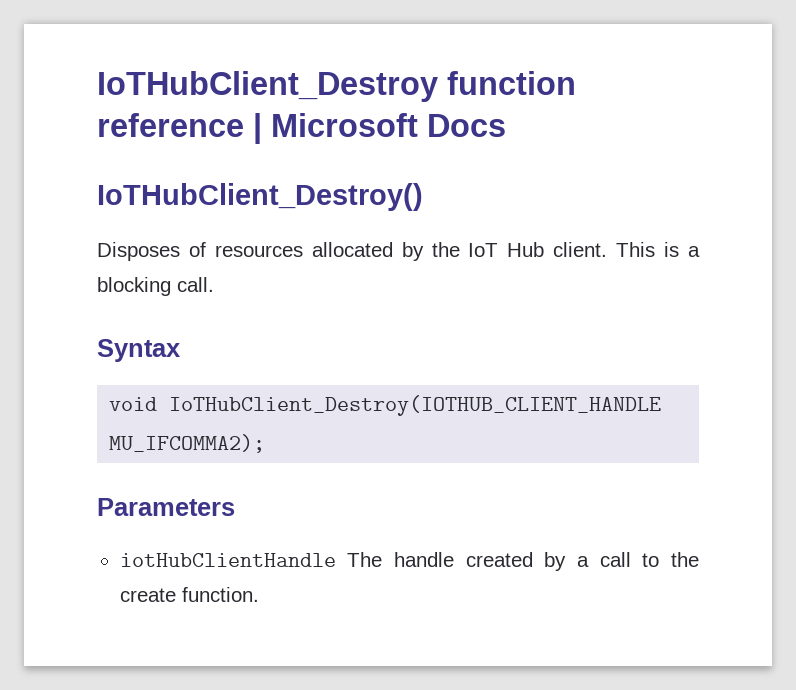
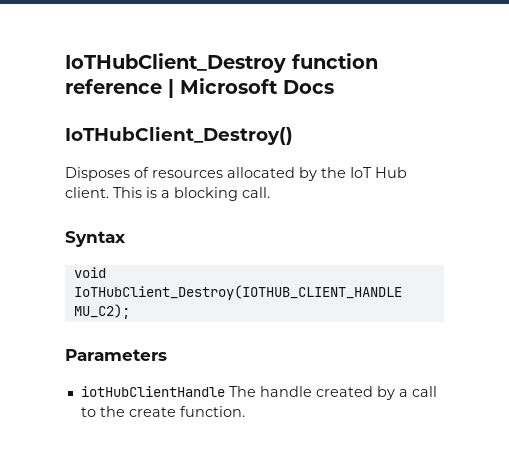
[109,434,266,453] MU_IFCOMMA2); -> [73,304,130,319] MU_C2);

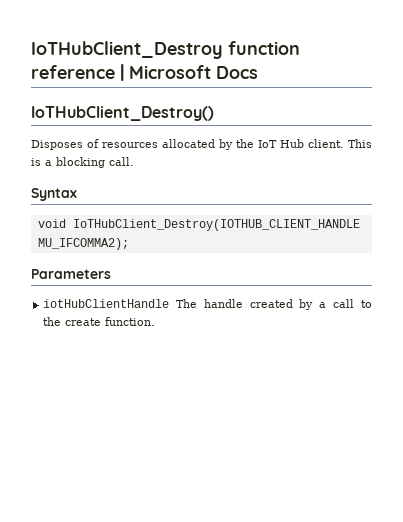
[73,304,130,319] MU_C2); -> [37,238,129,250] MU_IFCOMMA2);

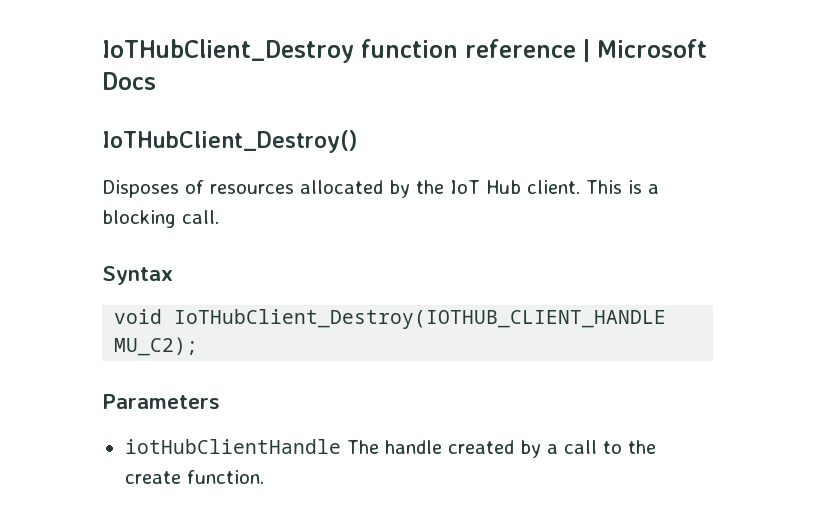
[37,238,129,250] MU_IFCOMMA2); -> [114,337,199,356] MU_C2);

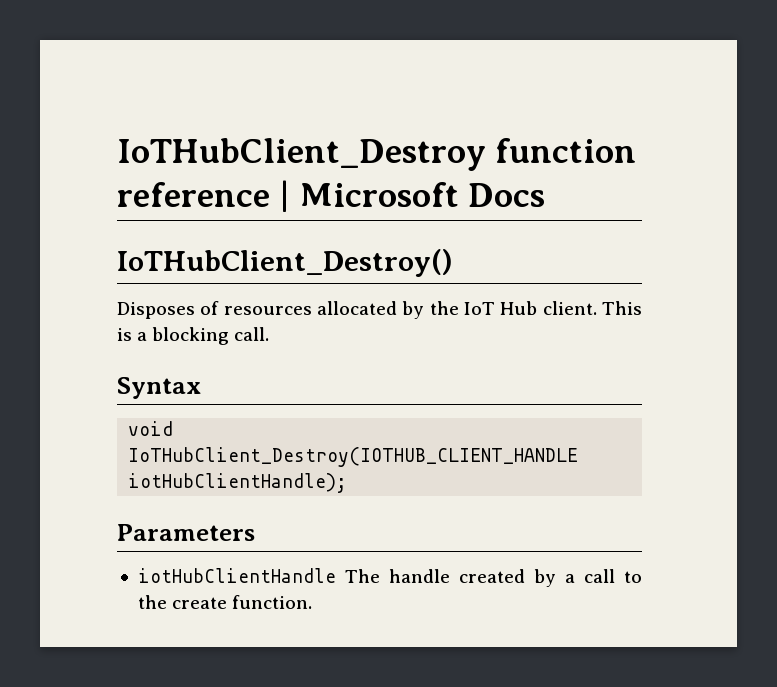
[114,337,199,356] MU_C2); -> [128,473,348,493] iotHubClientHandle);

